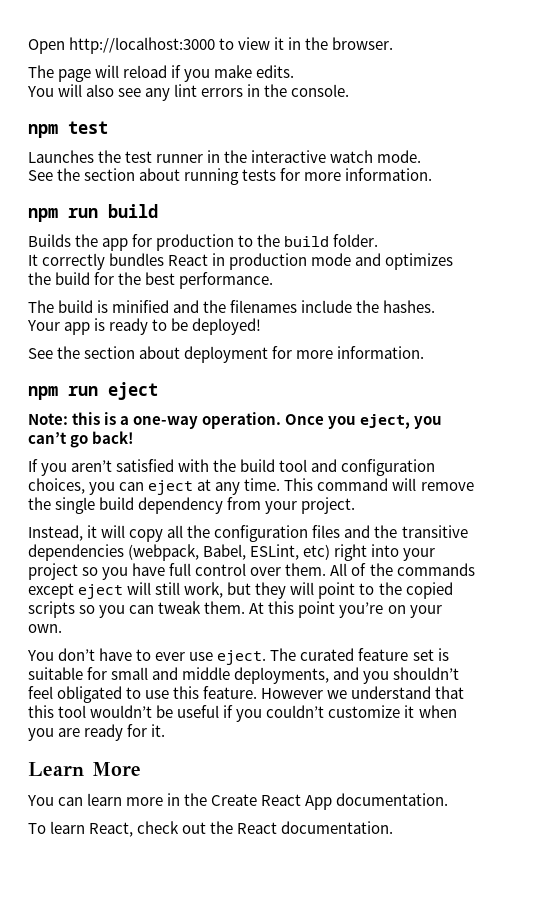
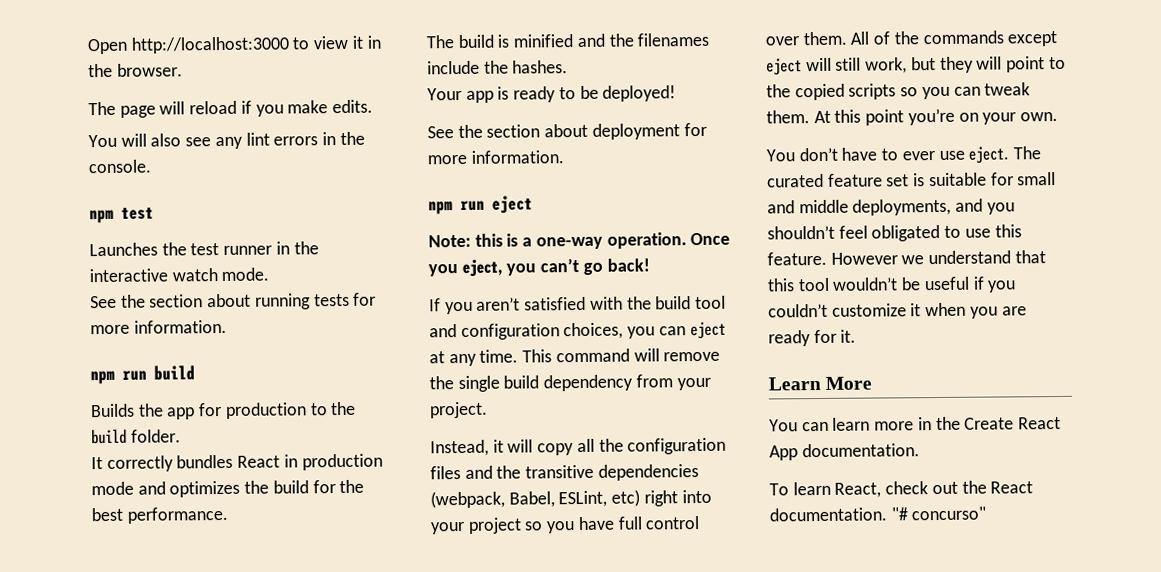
(394, 827) none -> [890,506,987,521] "# concurso"

